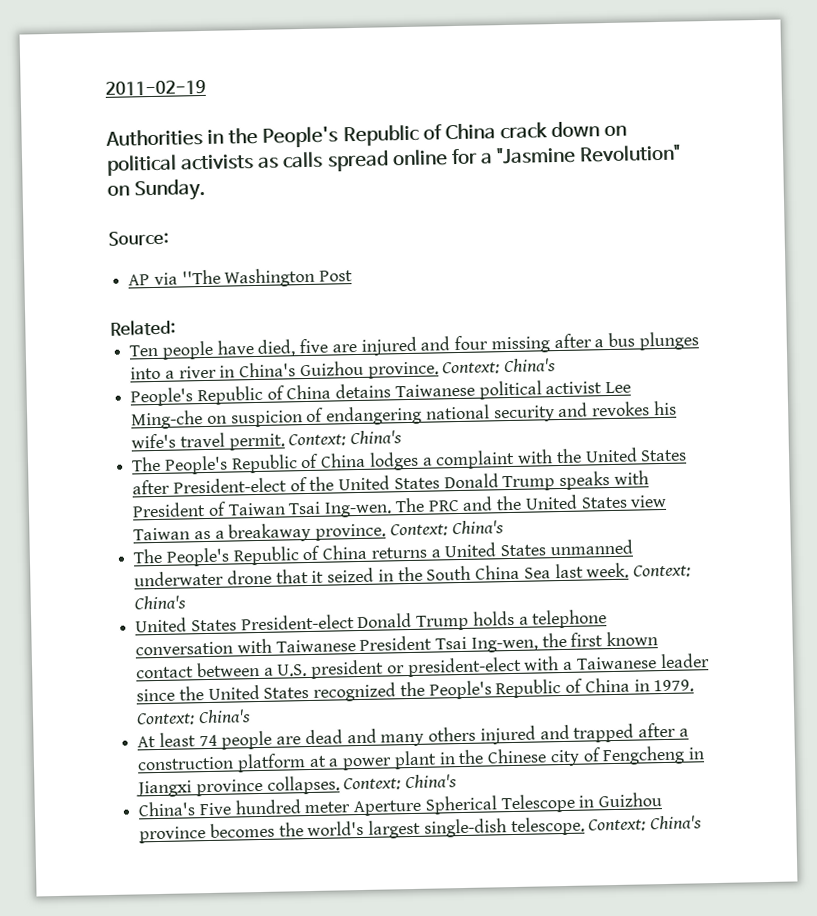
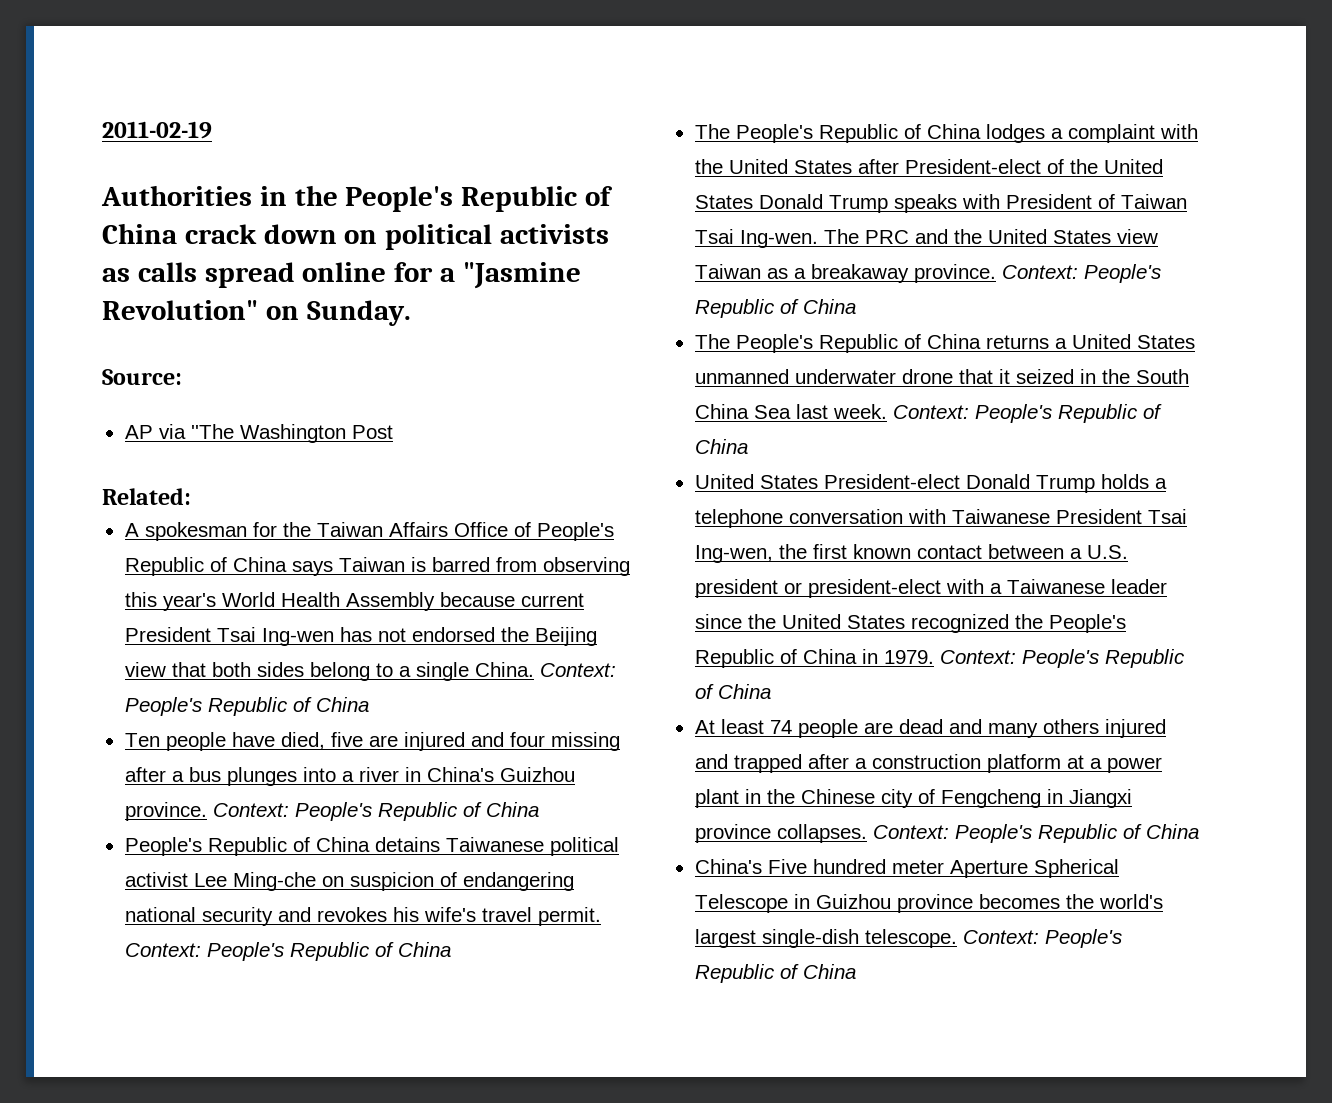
(176, 327) none -> [124,522,614,541] [124,557,630,576] [124,592,584,611] [124,627,597,646] [124,662,616,681] [124,697,369,716] // A spokesman for the Taiwan Affairs Office of People's Republic of China says Taiwan is barred from observing this year's World Health Assembly because current President Tsai Ing-wen has not endorsed the Beijing view that both sides belong to a single China. Context: People's Republic of China
[504,358,557,373] China's -> [294,802,539,821] People's Republic of China
[350,430,403,445] China's -> [206,942,451,961] People's Republic of China
[451,520,504,535] China's -> [1083,264,1161,283] [694,299,856,318] People's Republic of China
[134,595,187,610] China's -> [974,404,1162,423] [694,439,748,454] People's Republic of China
[197,709,251,724] China's -> [1021,649,1185,668] [694,684,771,699] People's Republic of China
[405,774,458,789] China's -> [954,824,1199,843] People's Republic of China
[650,815,703,830] China's -> [1044,929,1122,948] [694,964,856,983] People's Republic of China

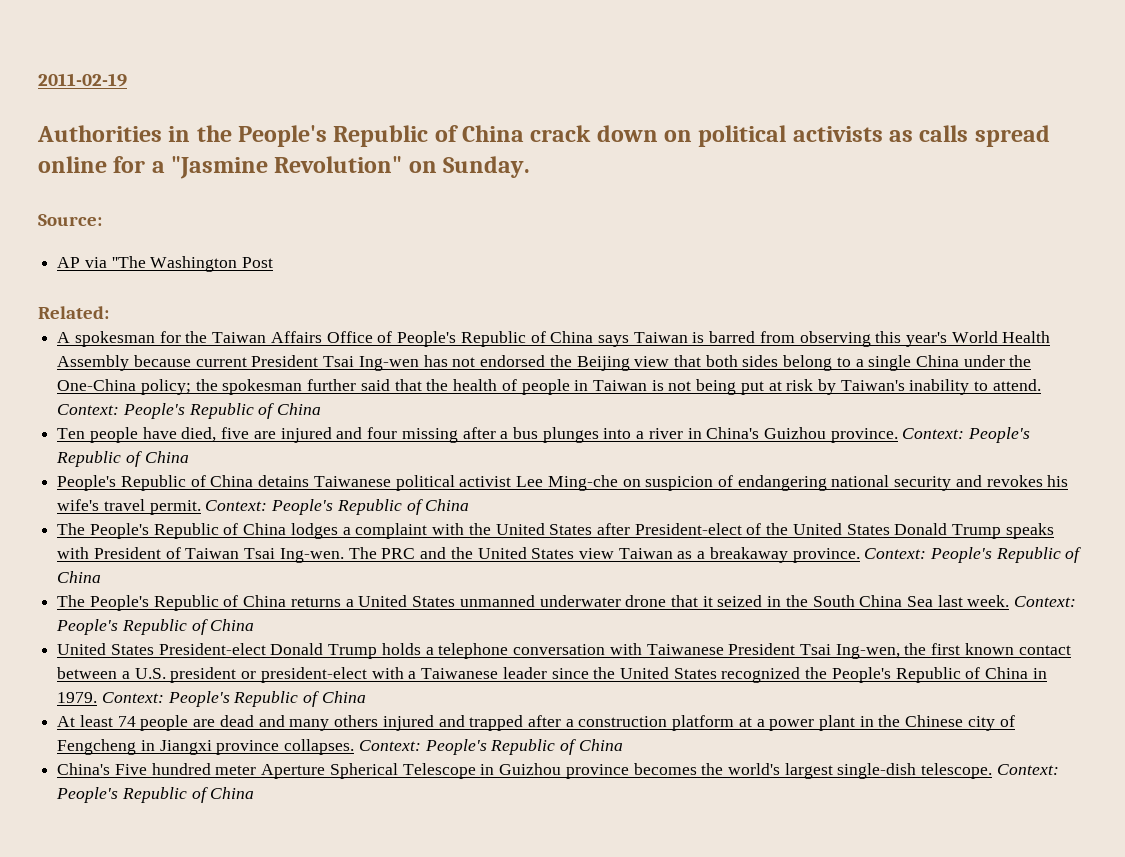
[474,662,534,677] China. -> [916,355,1032,367] [57,379,1041,395] China under the One-China policy; the spokesman further said that the health of people in Taiwan is not being put at risk by Taiwan's inability to attend.

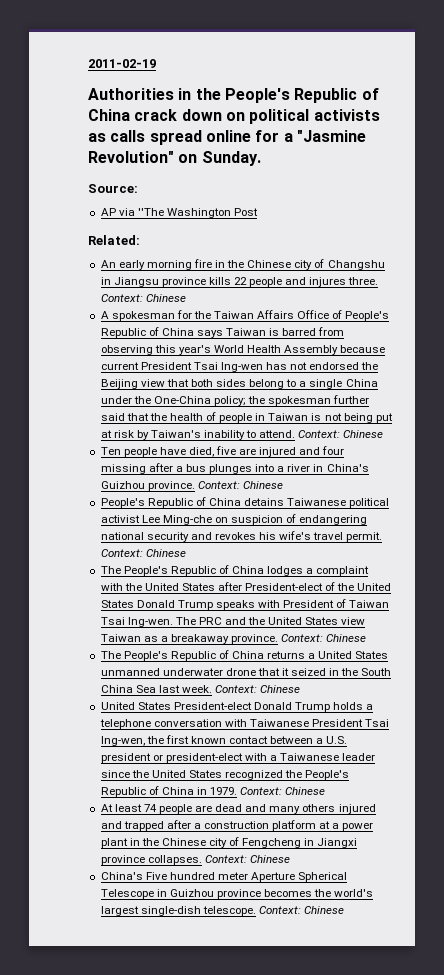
(109, 312) none -> [100,259,385,270] [100,277,379,287] [100,294,186,302] // An early morning fire in the Chinese city of Changshu in Jiangsu province kills 22 people and injures three. Context: Chinese
[122,403,322,419] People's Republic of China -> [343,430,384,438] Chinese
[968,427,1031,443] [56,451,189,467] People's Republic of China -> [242,481,283,489] Chinese
[271,499,470,515] People's Republic of China -> [145,549,186,557] Chinese
[930,547,1082,563] [57,571,102,583] People's Republic of China -> [326,634,367,642] Chinese
[56,619,255,635] People's Republic of China -> [260,685,301,693] Chinese
[167,691,366,707] People's Republic of China -> [285,787,326,795] Chinese
[424,739,623,755] People's Republic of China -> [249,855,290,863] Chinese
[56,787,255,803] People's Republic of China -> [304,906,345,914] Chinese

